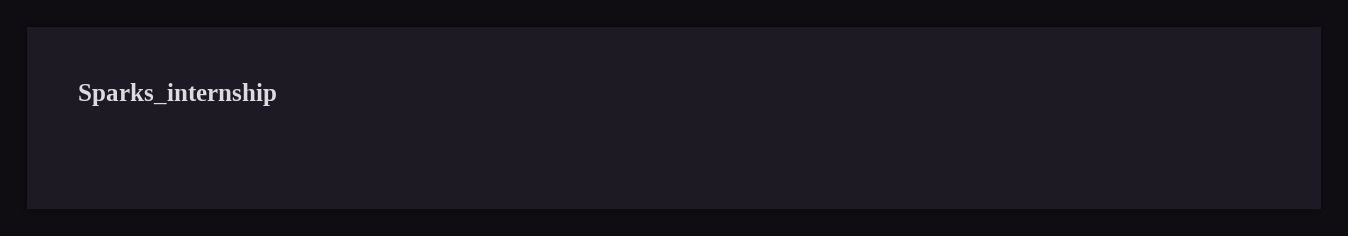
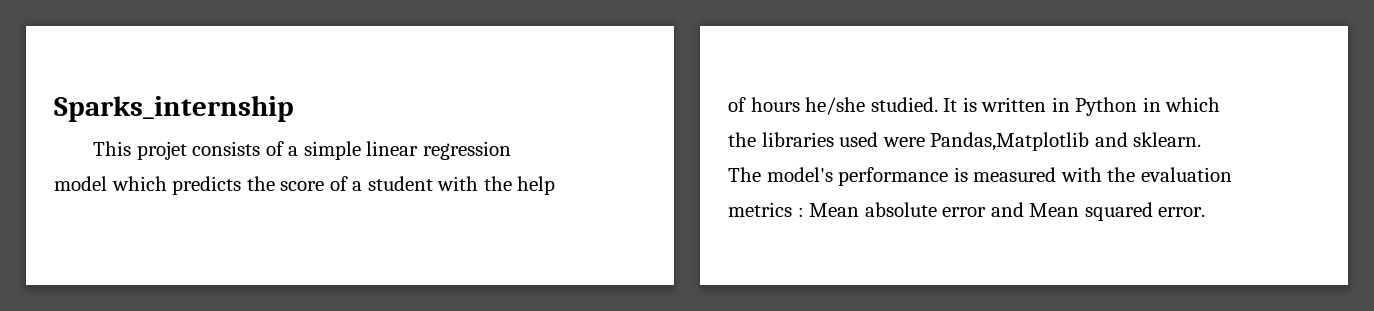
(277, 94) none -> [93,141,511,160] [54,176,556,195] [728,97,1221,116] [728,132,1202,151] [728,167,1232,186] [728,202,1206,221] // This projet consists of a simple linear regression model which predicts the score of a student with the help of hours he/she studied. It is written in Python in which the libraries used were Pandas,Matplotlib and sklearn. The model's performance is measured with the evaluation metrics : Mean absolute error and Mean squared error.

